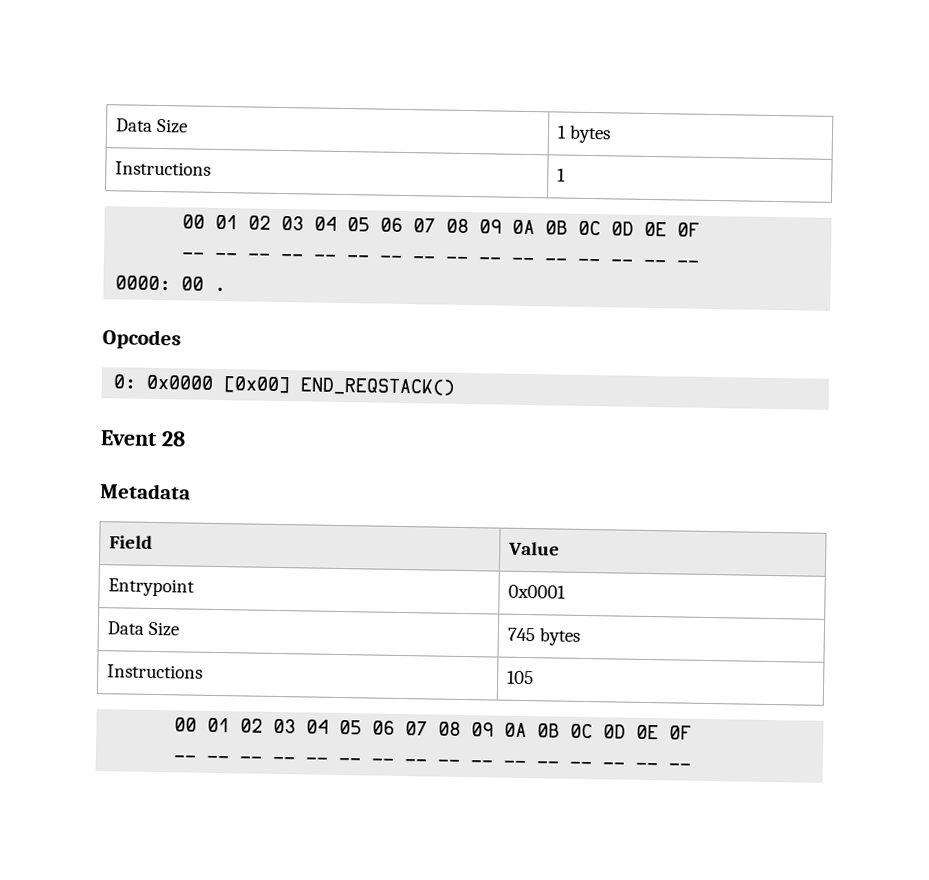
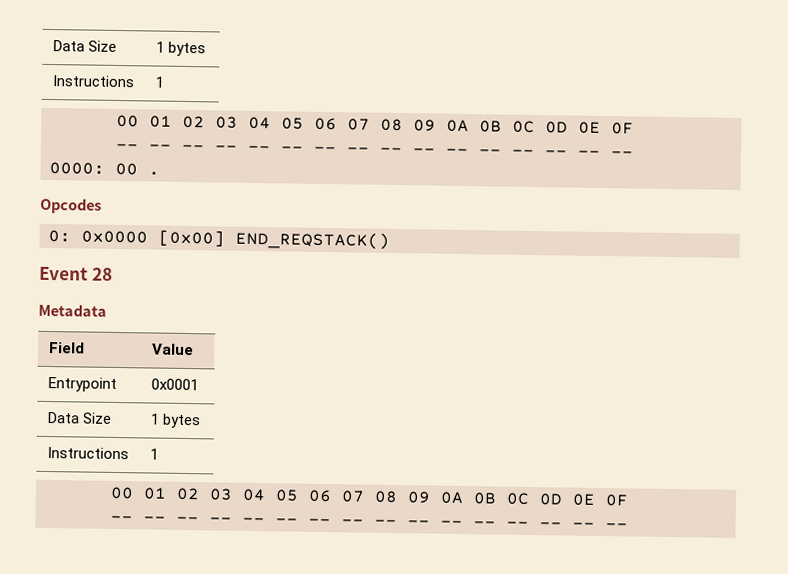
[506,627,580,646] [106,664,203,679] [506,670,534,685] 745 bytes // Instructions | 105 -> [149,413,201,429] [46,446,129,460] [149,448,159,460] 1 bytes // Instructions | 1

